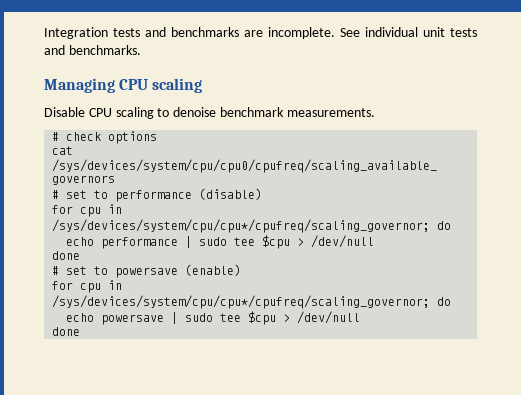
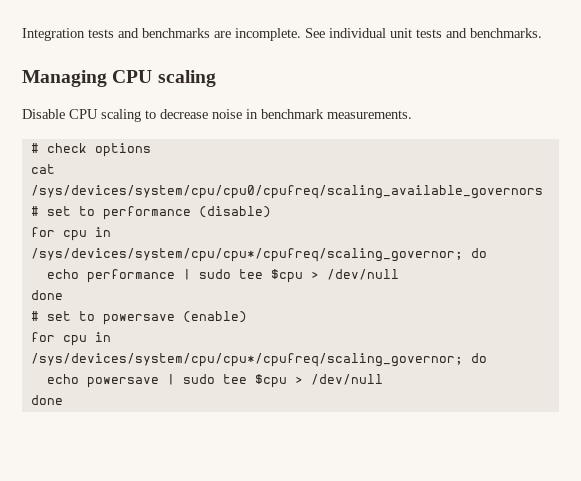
[173,107,217,117] denoise -> [160,109,258,119] decrease noise in

